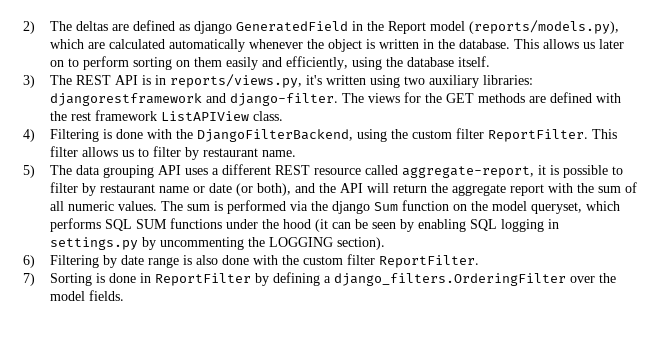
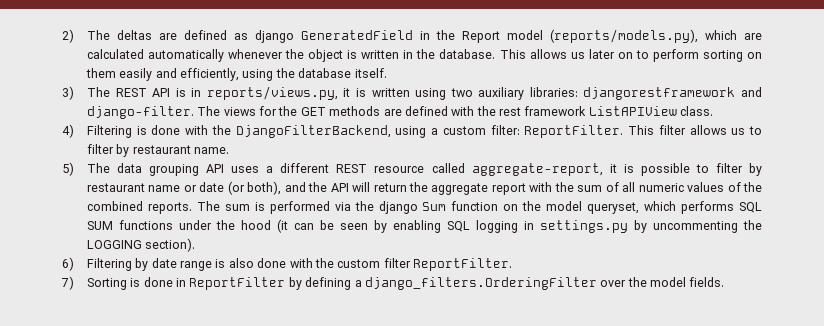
[306,75,323,85] it's -> [343,88,366,97] it is
[391,128,485,139] the custom filter -> [431,125,520,135] a custom filter:
[118,201,158,211] values. -> [687,182,762,192] [86,201,192,214] values of the combined reports.

